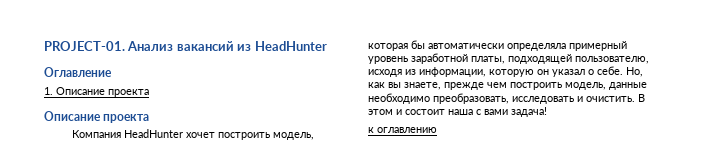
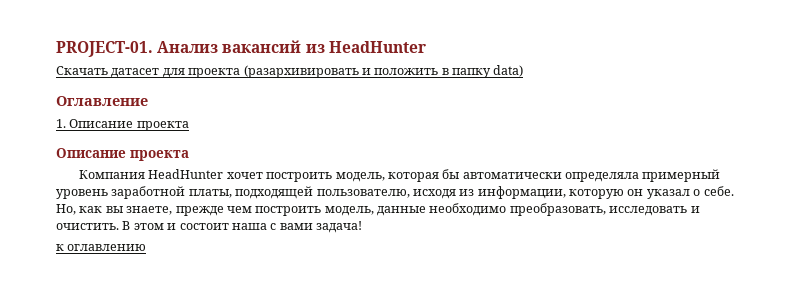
(327, 46) none -> [56,65,524,78] // Скачать датасет для проекта (разархивировать и положить в папку data)

